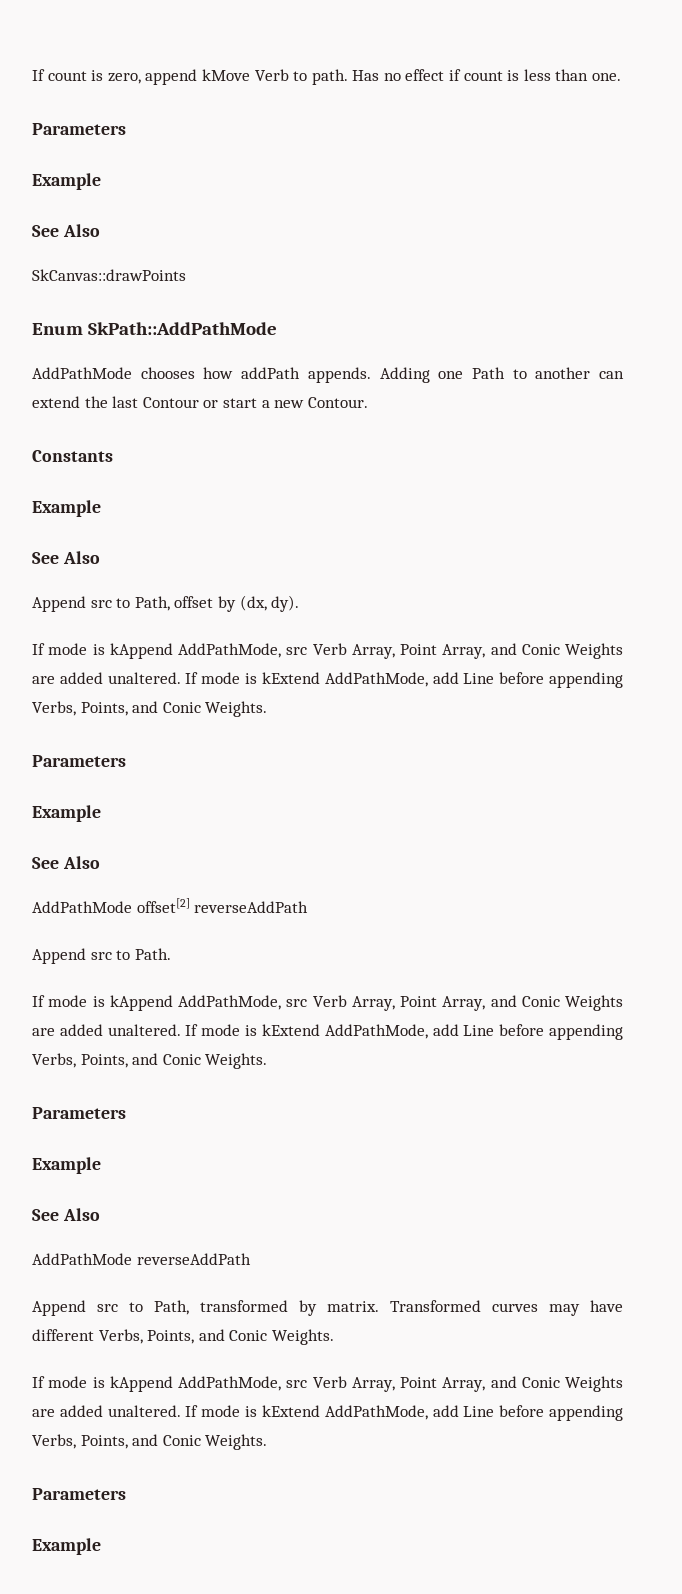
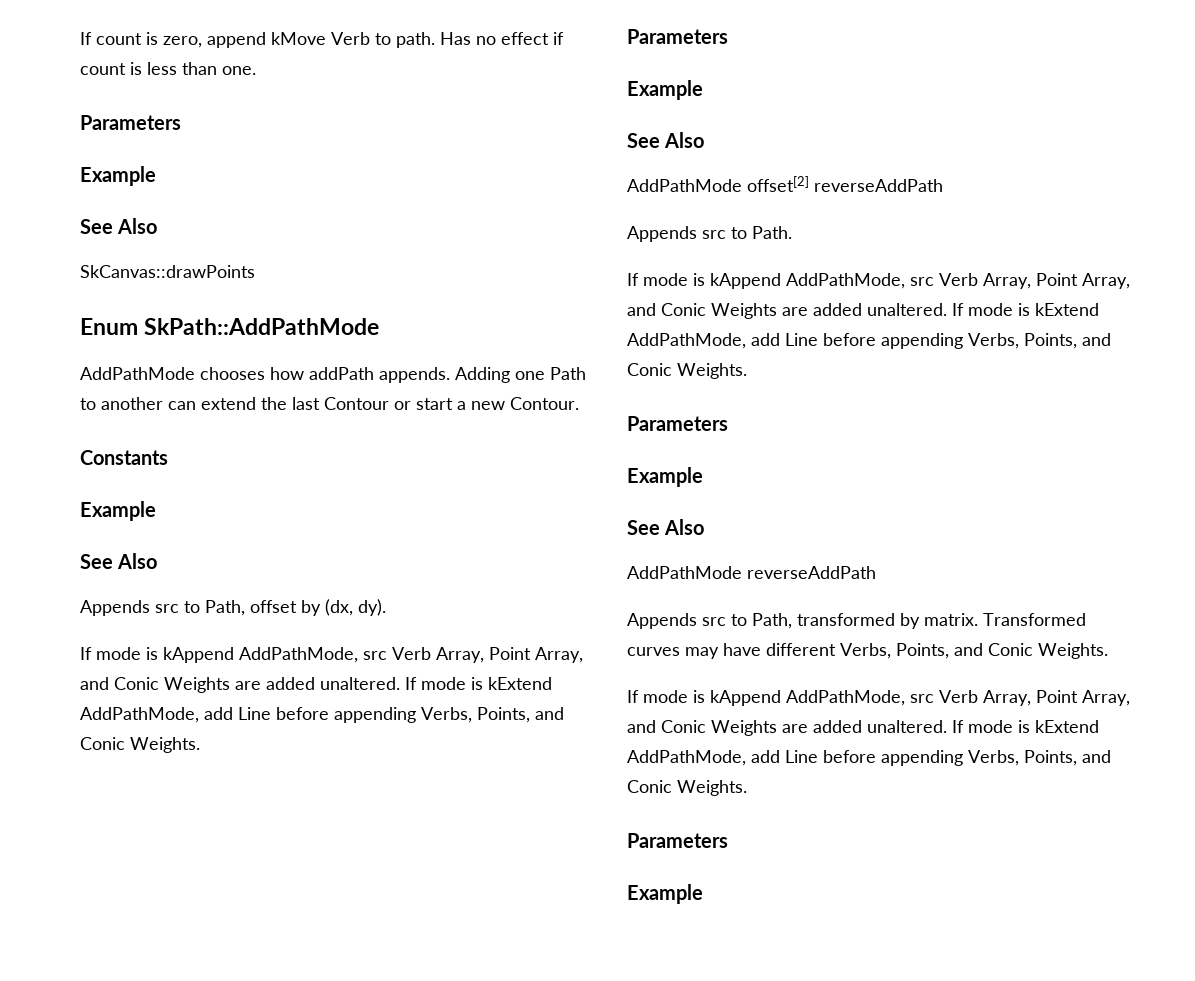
[32,596,86,612] Append -> [80,600,150,616] Appends
[32,948,86,964] Append -> [627,226,697,242] Appends
[32,1300,86,1316] Append -> [627,613,697,629] Appends

